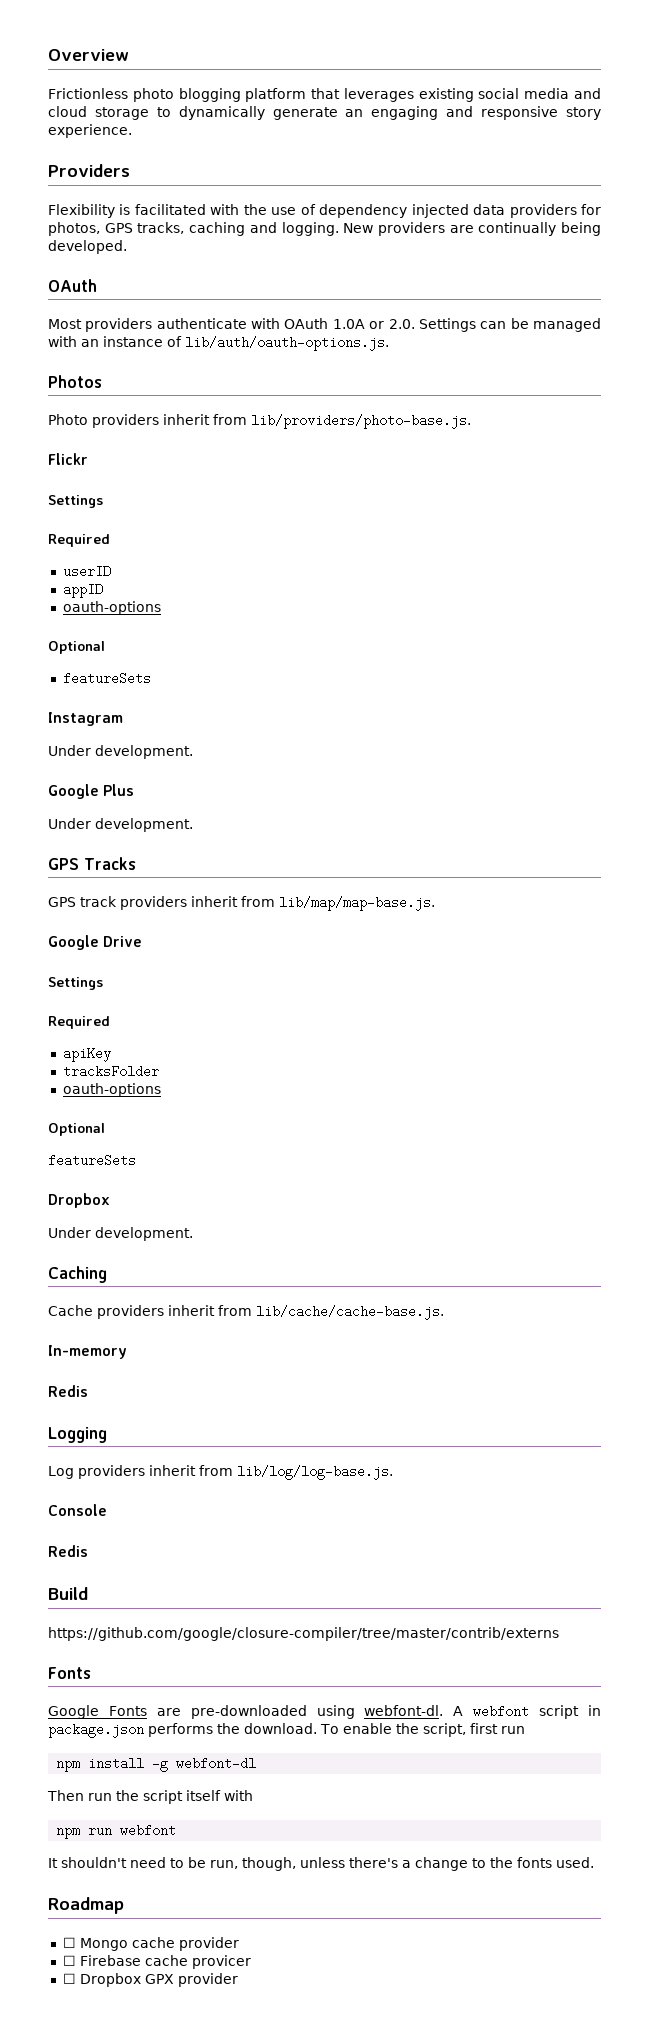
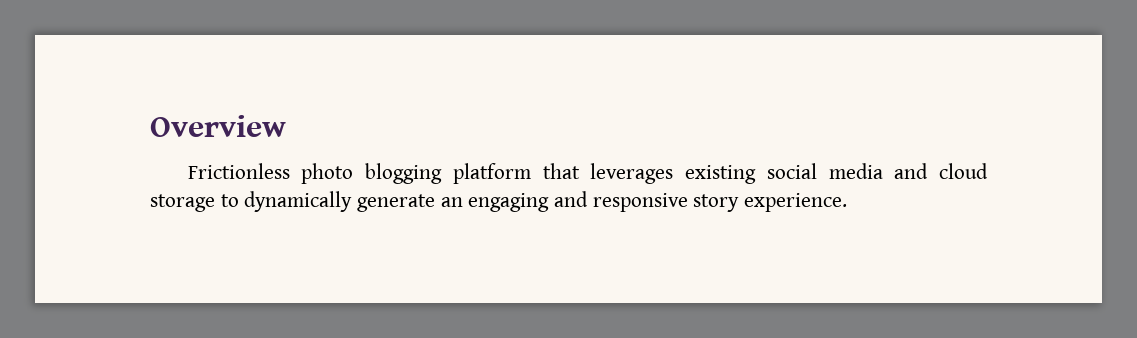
[48,164,130,177] [48,204,601,218] [48,222,601,236] [48,240,127,254] [48,279,97,292] [48,318,602,332] [48,336,389,351] [48,375,102,388] [48,414,471,429] [48,453,88,465] [48,495,103,508] [48,534,110,547] [62,565,111,578] [62,583,103,598] [62,601,161,615] [48,641,105,654] [62,672,151,685] [48,712,123,726] [48,745,193,759] [48,784,135,799] [48,818,193,832] [48,857,136,870] [48,896,435,911] [48,935,143,950] [48,977,103,990] [48,1016,110,1029] [62,1047,111,1062] [62,1065,159,1078] [62,1083,161,1097] [48,1123,105,1136] [48,1154,136,1167] [48,1193,110,1208] [48,1227,193,1241] [48,1266,107,1283] [48,1305,444,1320] [48,1345,127,1359] [48,1385,88,1397] [48,1427,107,1443] [48,1465,393,1480] [48,1504,107,1516] [48,1545,88,1557] [48,1587,88,1600] [48,1627,559,1641] [48,1667,91,1679] [48,1705,602,1719] [48,1723,525,1738] [56,1757,257,1772] [47,1790,253,1804] [56,1824,177,1839] [48,1857,594,1871] [48,1897,124,1914] [62,1937,239,1951] [62,1955,251,1969] [62,1973,238,1987] // Providers // Flexibility is facilitated with the use of dependency injected data providers for photos, GPS tracks, caching and logging. New providers are continually being developed. // OAuth // Most providers authenticate with OAuth 1.0A or 2.0. Settings can be managed with an instance of lib/auth/oauth-options.js. // Photos // Photo providers inherit from lib/providers/photo-base.js. // Flickr // Settings // Required // userID // appID // oauth-options // Optional // featureSets // Instagram // Under development. // Google Plus // Under development. // GPS Tracks // GPS track providers inherit from lib/map/map-base.js. // Google Drive // Settings // Required // apiKey // tracksFolder // oauth-options // Optional // featureSets // Dropbox // Under development. // Caching // Cache providers inherit from lib/cache/cache-base.js. // In-memory // Redis // Logging // Log providers inherit from lib/log/log-base.js. // Console // Redis // Build // https://github.com/google/closure-compiler/tree/master/contrib/externs // Fonts // Google Fonts are pre-downloaded using webfont-dl. A webfont script in package.json performs the download. To enable the script, first run // npm install -g webfont-dl // Then run the script itself with // npm run webfont // It shouldn't need to be run, though, unless there's a change to the fonts used. // Roadmap // ☐ Mongo cache provider // ☐ Firebase cache provicer // ☐ Dropbox GPX provider -> (848, 202) none

